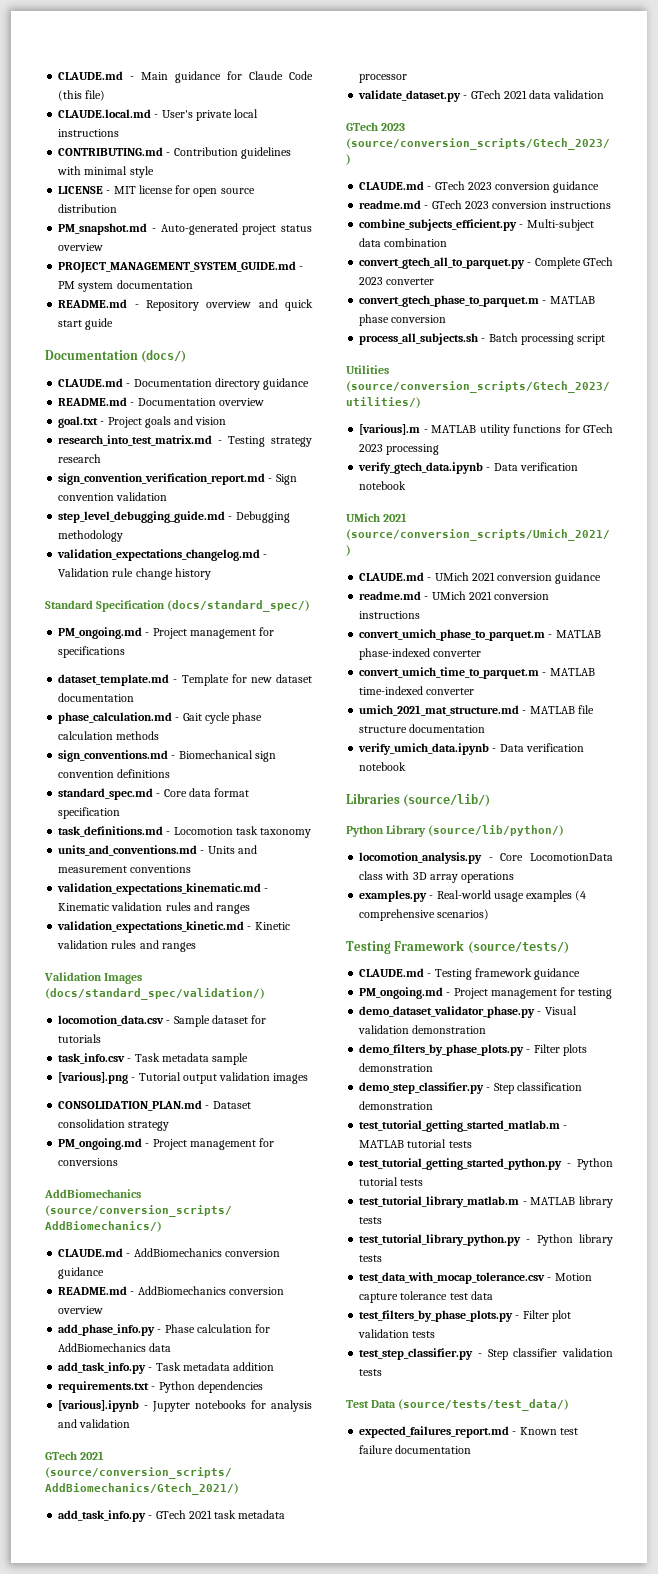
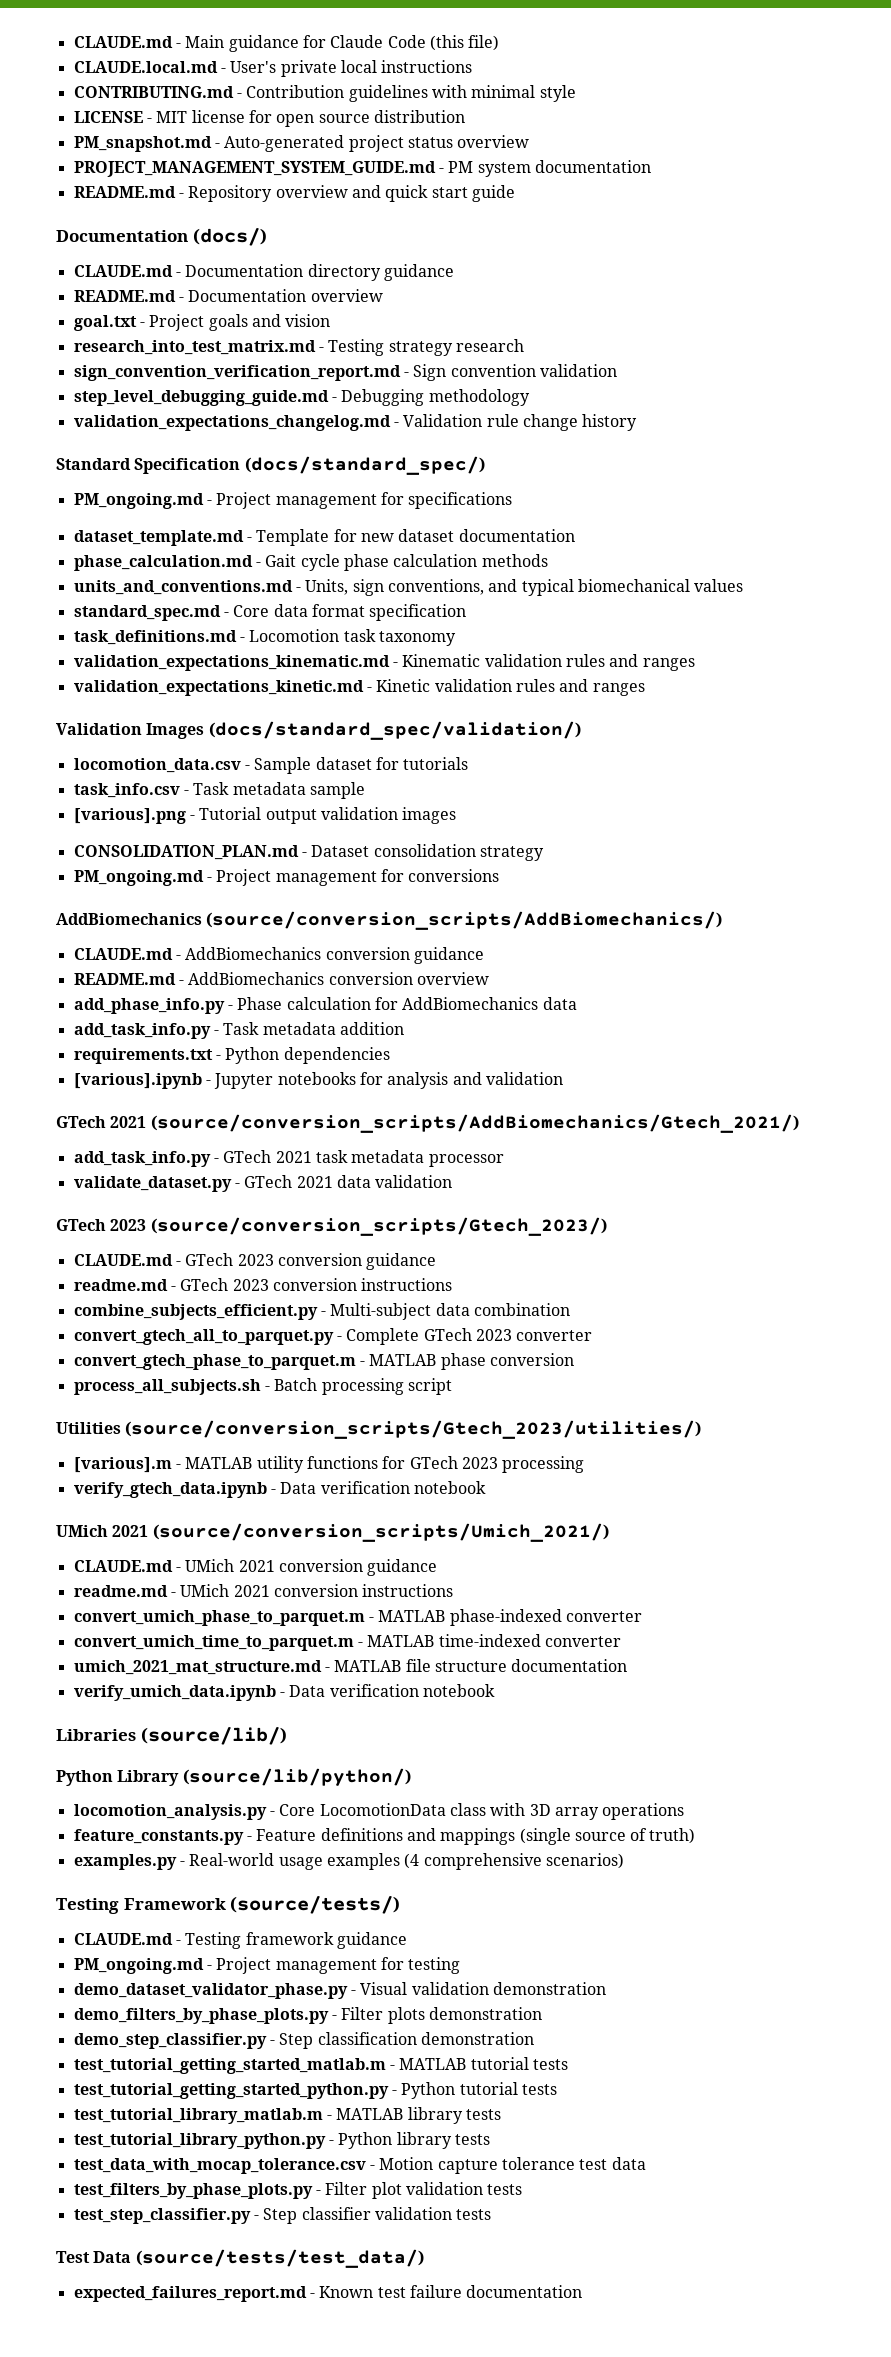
[58,750,276,762] [58,769,171,778] sign_conventions.md - Biomechanical sign convention definitions -> [73,579,744,596] units_and_conventions.md - Units, sign conventions, and typical biomechanical values
[58,845,257,856] [58,865,192,873] // units_and_conventions.md - Units and measurement conventions -> (456, 638) none
(515, 877) none -> [73,1828,696,1845] // feature_constants.py - Feature definitions and mappings (single source of truth)

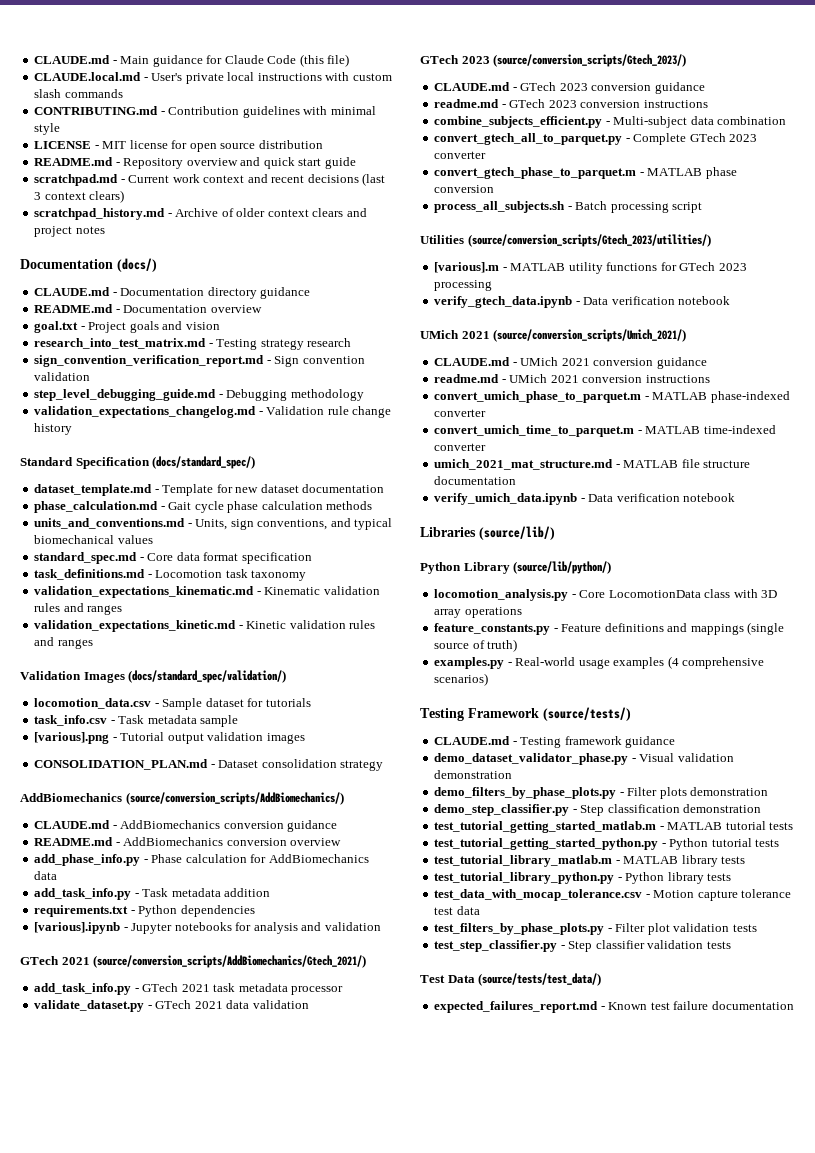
(473, 66) none -> [325,72,392,81] [34,89,123,98] with custom slash commands
[73,135,530,152] [73,160,651,177] // PM_snapshot.md - Auto-generated project status overview // PROJECT_MANAGEMENT_SYSTEM_GUIDE.md - PM system documentation -> (323, 144) none
(515, 193) none -> [34,173,386,186] [34,190,125,203] [34,208,367,220] [34,226,105,237] // scratchpad.md - Current work context and recent decisions (last 3 context clears) // scratchpad_history.md - Archive of older context clears and project notes
[73,492,513,509] // PM_ongoing.md - Project management for specifications -> (256, 462) none
[73,869,500,886] // PM_ongoing.md - Project management for conversions -> (384, 765) none
[73,1957,461,1974] // PM_ongoing.md - Project management for testing -> (676, 742) none

